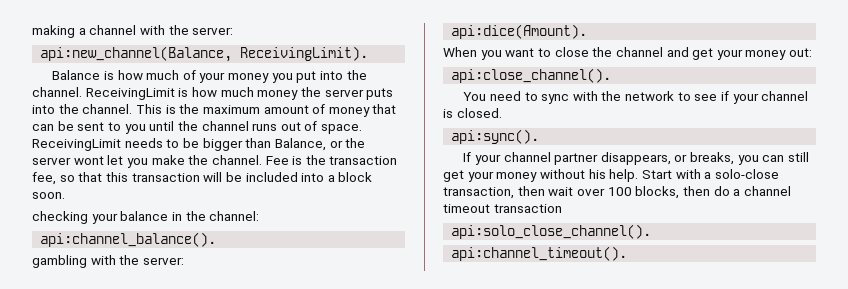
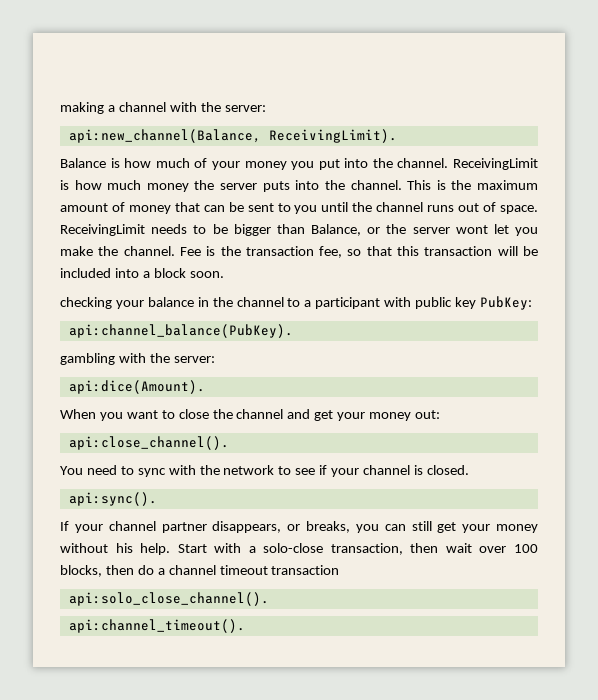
[209,211,260,221] [40,232,217,247] channel: // api:channel_balance(). -> [236,296,532,310] [68,324,293,338] channel to a participant with public key PubKey: // api:channel_balance(PubKey).

